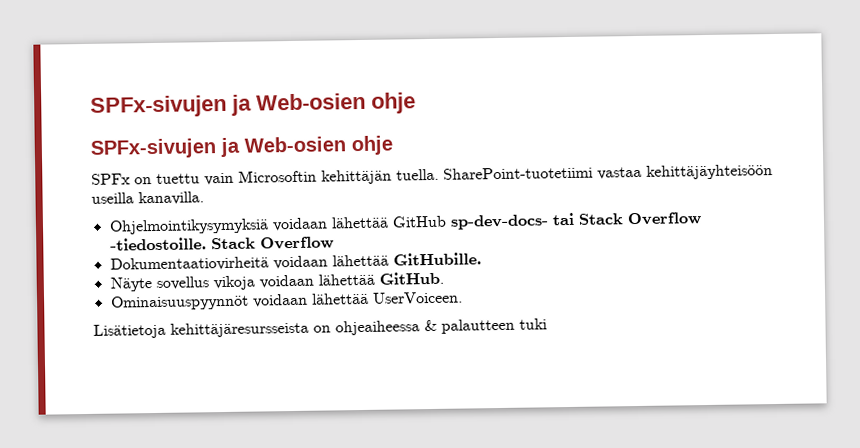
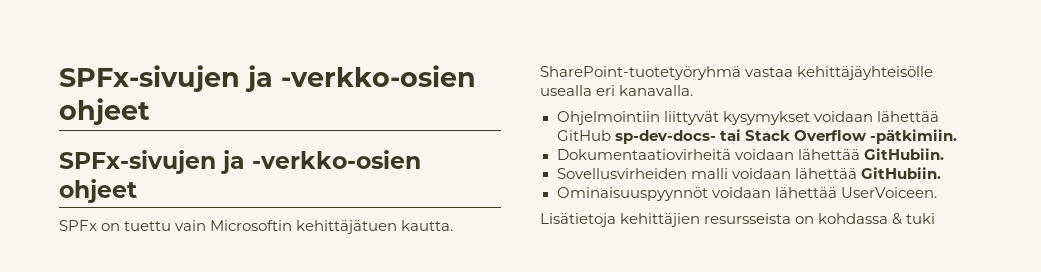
[90,92,416,118] [90,135,393,159] SPFx-sivujen ja Web-osien ohje // SPFx-sivujen ja Web-osien ohje -> [59,65,476,92] [59,98,150,125] [59,150,421,174] [59,179,137,203] SPFx-sivujen ja -verkko-osien ohjeet // SPFx-sivujen ja -verkko-osien ohjeet
[321,164,773,185] [91,191,204,206] [108,218,269,235] kehittäjän tuella. SharePoint-tuotetiimi vastaa kehittäjäyhteisöön useilla kanavilla. // Ohjelmointikysymyksiä -> [296,220,454,234] [540,66,934,80] [540,85,694,96] [556,111,810,125] kehittäjätuen kautta. SharePoint-tuotetyöryhmä vastaa kehittäjäyhteisölle usealla eri kanavalla. // Ohjelmointiin liittyvät kysymykset
[109,236,334,251] -tiedostoille. Stack Overflow -> [869,129,957,144] -pätkimiin.
[392,252,482,266] [109,271,444,292] GitHubille. // Näyte sovellus vikoja voidaan lähettää GitHub. -> [863,148,944,160] [556,167,941,179] GitHubiin. // Sovellusvirheiden malli voidaan lähettää GitHubiin.
[170,318,515,338] kehittäjäresursseista on ohjeaiheessa & palautteen -> [620,213,903,227] kehittäjien resursseista on kohdassa &

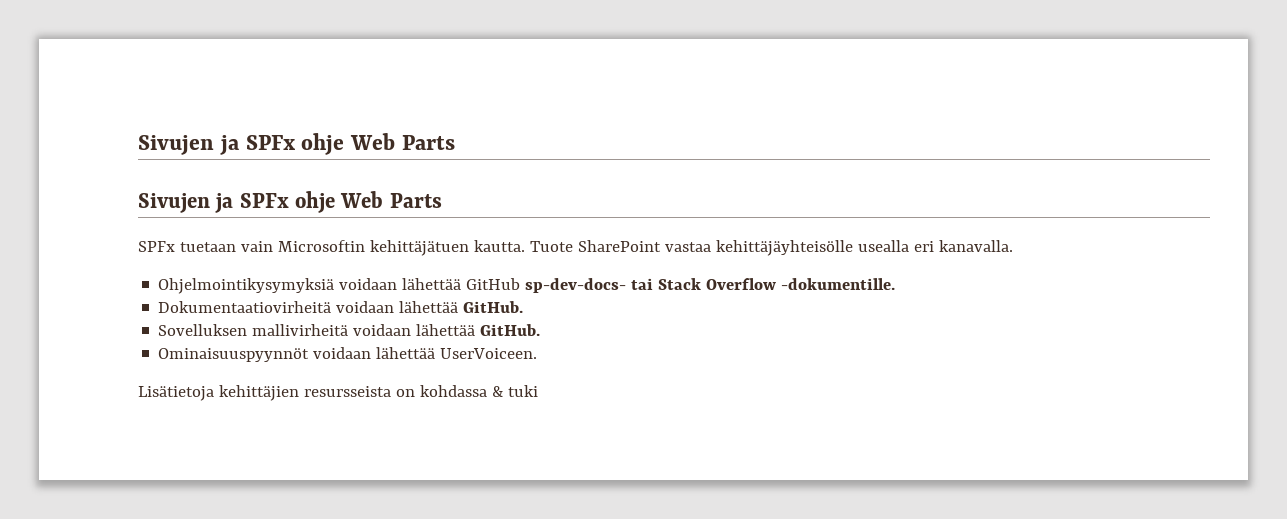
[59,65,476,92] [59,98,150,125] [59,150,421,174] [59,179,137,203] [59,220,172,231] SPFx-sivujen ja -verkko-osien ohjeet // SPFx-sivujen ja -verkko-osien ohjeet // SPFx on tuettu -> [138,133,455,155] [138,191,442,213] [138,241,236,252] Sivujen ja SPFx ohje Web Parts // Sivujen ja SPFx ohje Web Parts // SPFx tuetaan
[540,66,741,80] SharePoint-tuotetyöryhmä -> [529,240,661,252] Tuote SharePoint
[556,111,810,125] Ohjelmointiin liittyvät kysymykset -> [158,278,335,294] Ohjelmointikysymyksiä
[869,129,957,144] -pätkimiin. -> [781,278,896,290] -dokumentille.
[863,148,944,160] [556,167,941,179] GitHubiin. // Sovellusvirheiden malli voidaan lähettää GitHubiin. -> [463,301,524,313] [158,324,541,336] GitHub. // Sovelluksen mallivirheitä voidaan lähettää GitHub.

